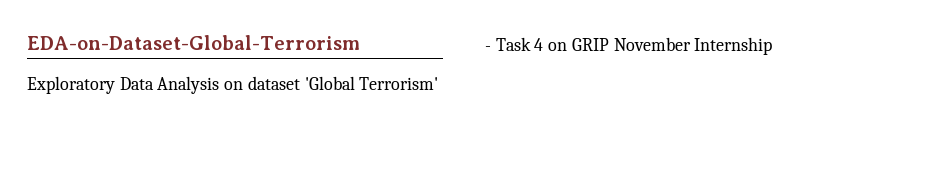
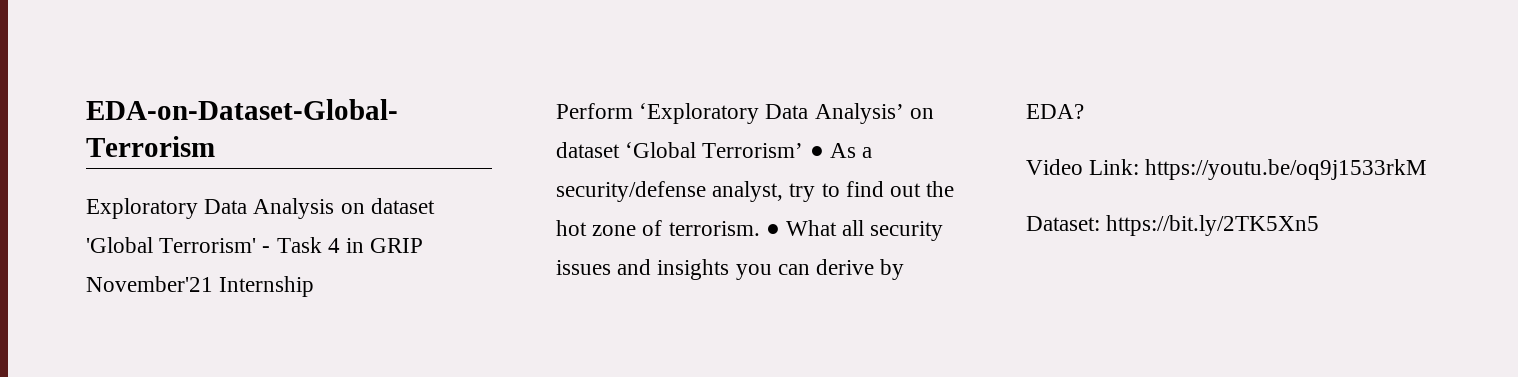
[548,37,773,55] on GRIP November Internship -> [346,238,424,253] [86,276,315,297] [556,103,934,124] [556,142,873,158] [556,181,955,202] [556,220,944,241] [556,259,905,280] [1026,104,1084,119] [1026,159,1427,180] [1026,215,1320,236] in GRIP November'21 Internship // Perform ‘Exploratory Data Analysis’ on dataset ‘Global Terrorism’ ● As a security/defense analyst, try to find out the hot zone of terrorism. ● What all security issues and insights you can derive by EDA? // Video Link: https://youtu.be/oq9j1533rkM // Dataset: https://bit.ly/2TK5Xn5

